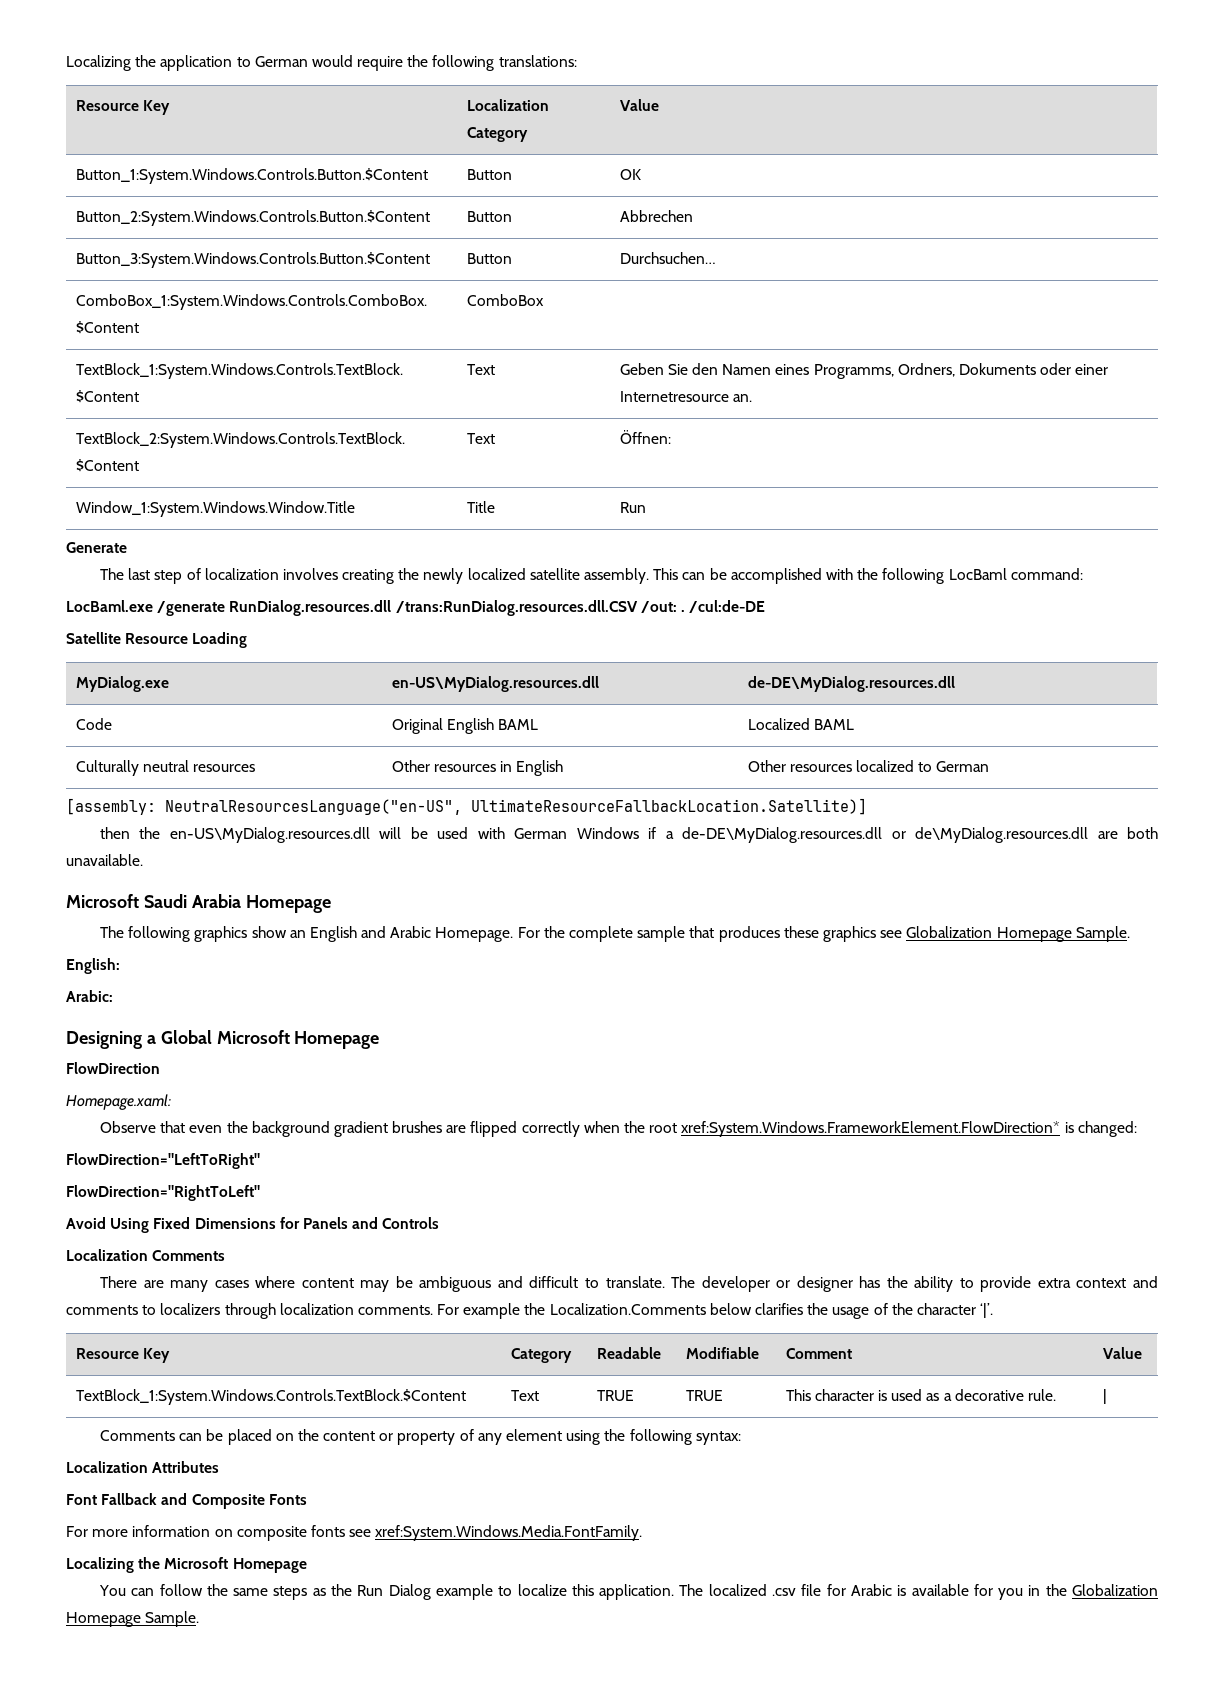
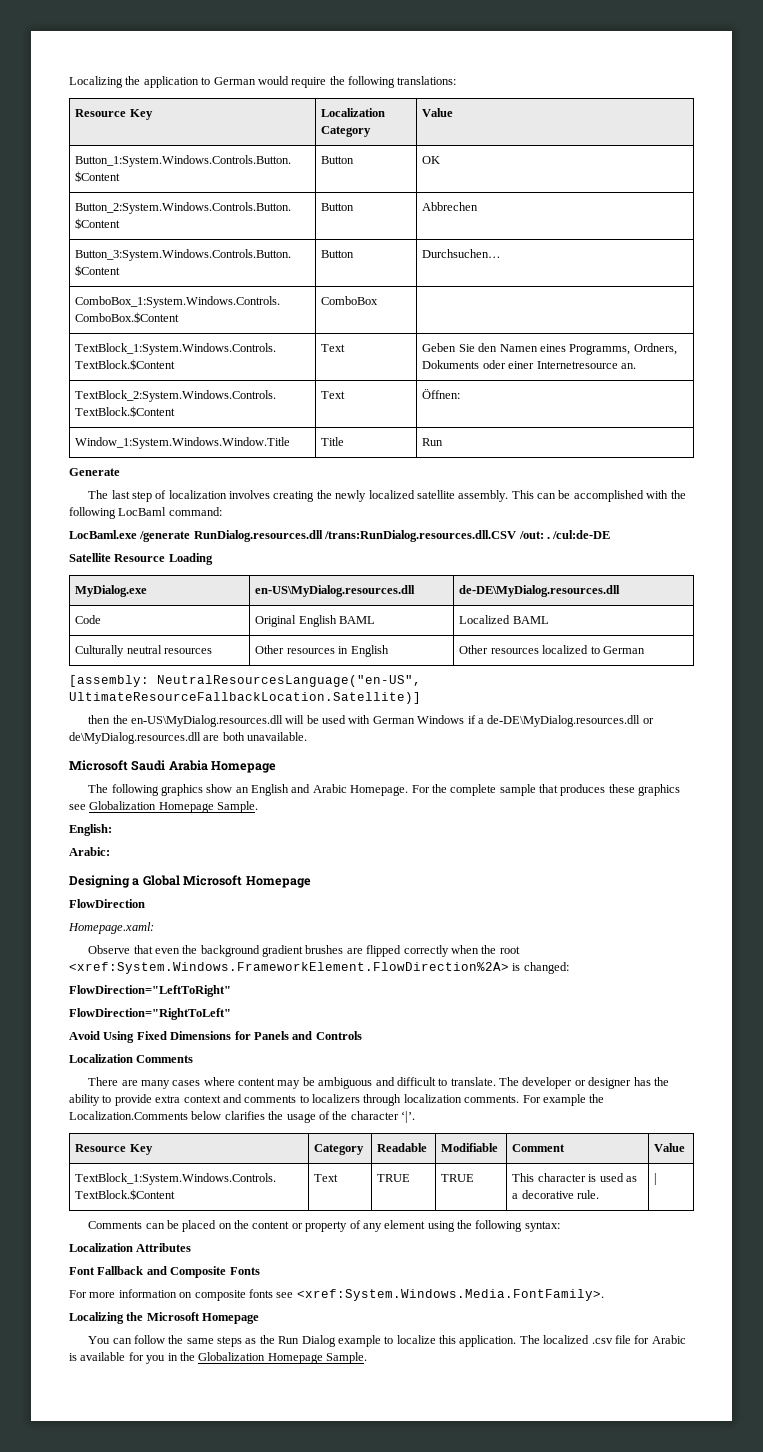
[681,1121,1061,1137] xref:System.Windows.FrameworkElement.FlowDirection* -> [69,962,509,974] <xref:System.Windows.FrameworkElement.FlowDirection%2A>
[375,1525,643,1541] xref:System.Windows.Media.FontFamily. -> [296,1289,604,1301] <xref:System.Windows.Media.FontFamily>.

